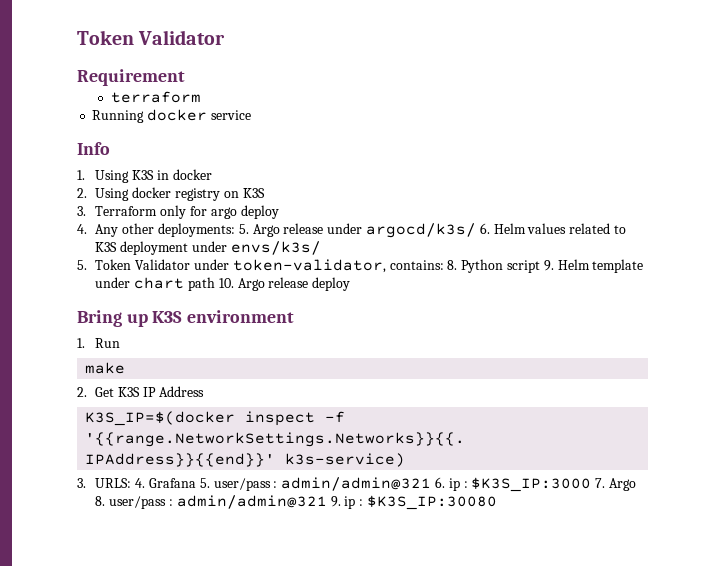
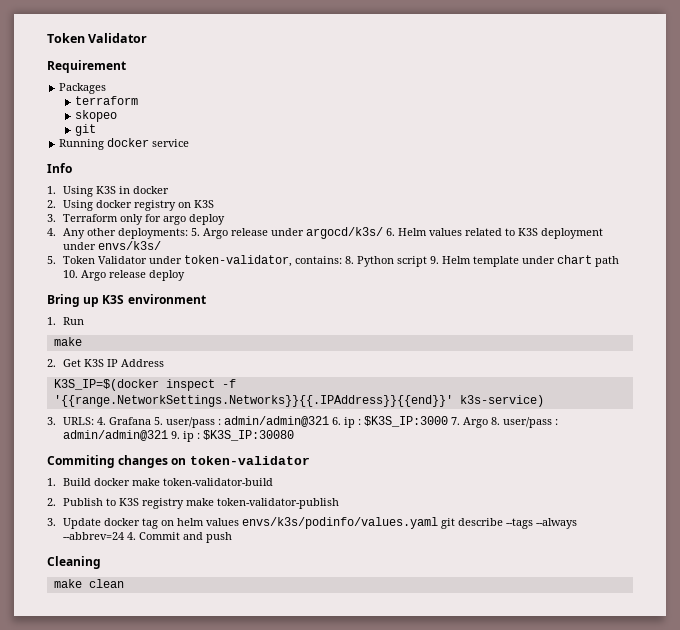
(185, 77) none -> [59,83,107,94] // Packages
(201, 97) none -> [75,110,118,122] [75,124,97,136] // skopeo // git
(497, 502) none -> [47,455,310,468] [47,478,274,486] [47,498,340,509] [47,517,578,529] [63,532,233,543] [47,556,101,569] [53,579,124,588] // Commiting changes on token-validator // 1. Build docker make token-validator-build // 2. Publish to K3S registry make token-validator-publish // 3. Update docker tag on helm values envs/k3s/podinfo/values.yaml git describe --tags --always --abbrev=24 4. Commit and push // Cleaning // make clean

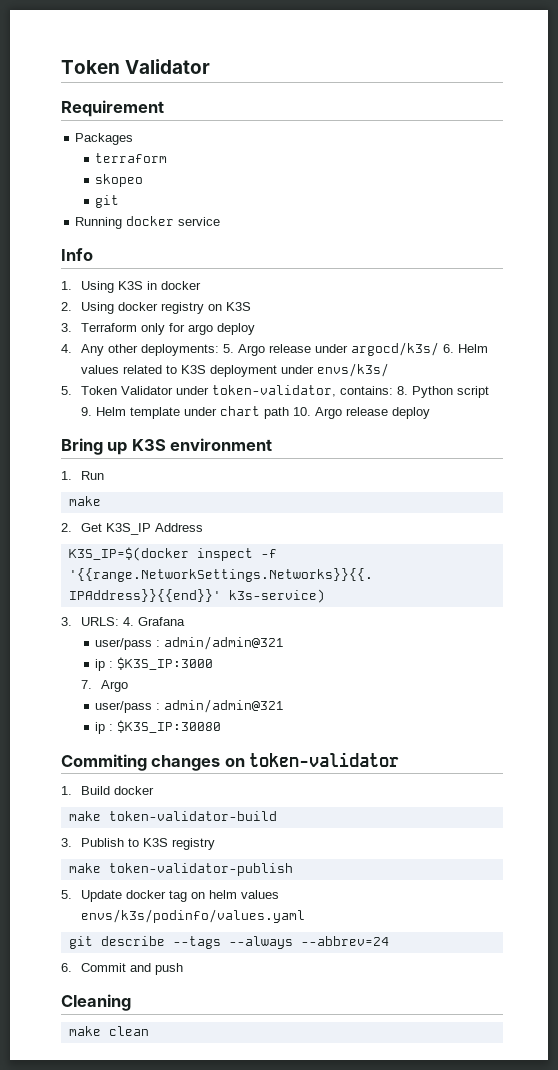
[84,359,119,367] K3S IP -> [105,523,151,535] K3S_IP
[154,416,342,428] 5. user/pass : admin/admin@321 6. -> [95,636,285,650] // user/pass : admin/admin@321 //
(449, 421) none -> (214, 663) //
[491,417,559,428] [63,430,181,441] 8. user/pass : admin/admin@321 9. -> [95,699,285,713] // user/pass : admin/admin@321 //
(131, 482) none -> (154, 790) //
[47,498,56,506] 2. -> [61,838,72,847] 3.
(185, 503) none -> (215, 844) //
[47,518,56,526] 3. -> [61,890,72,899] 5.
(439, 523) none -> (305, 916) //
[127,532,137,540] 4. -> [61,963,72,972] // 6.

